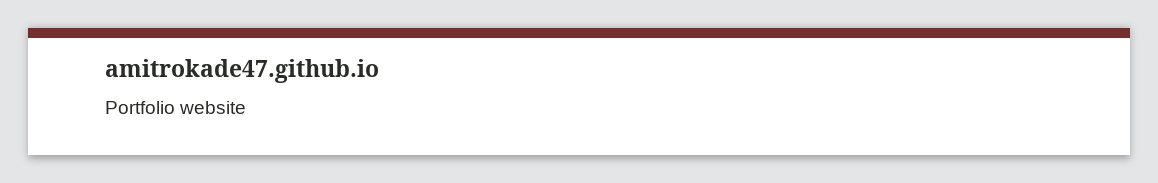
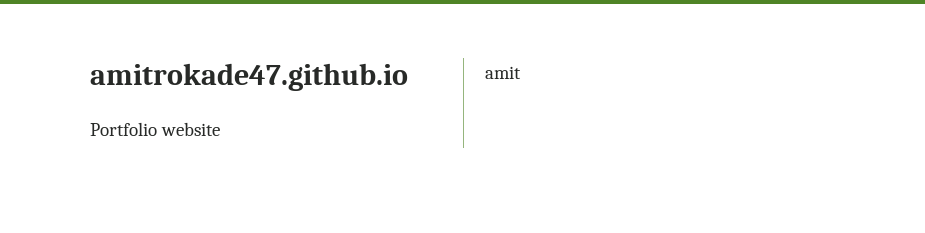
(247, 107) none -> [485,66,521,79] // amit

